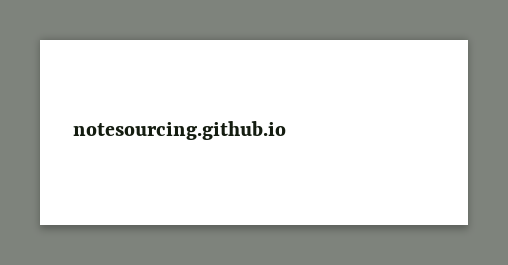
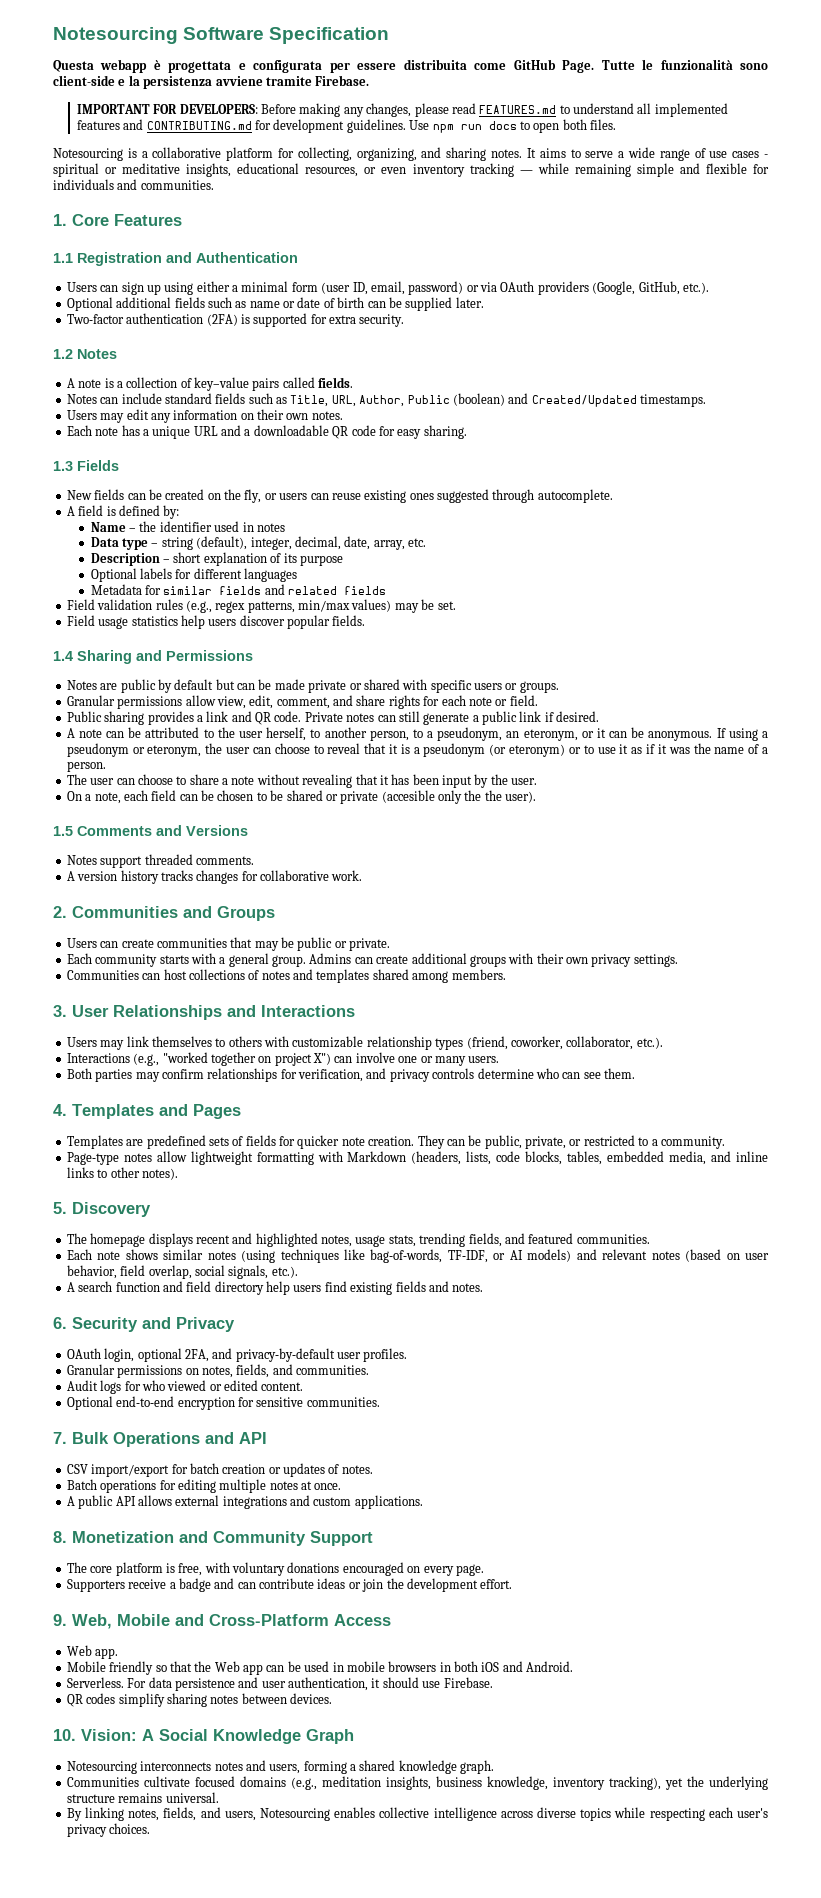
[73,121,286,140] notesourcing.github.io -> [53,27,390,44] [53,59,768,73] [53,75,370,89] [76,103,728,117] [76,119,617,133] [53,147,769,161] [53,163,769,177] [53,179,214,190] [53,214,182,226] [53,252,298,266] [66,281,709,295] [66,297,484,311] [66,313,405,327] [53,349,117,359] [66,377,354,391] [66,393,706,407] [66,409,343,423] [66,425,467,439] [53,460,119,471] [66,489,613,503] [66,505,180,519] [90,521,285,532] [90,536,427,550] [90,552,343,566] [90,568,298,582] [90,584,387,595] [66,599,456,613] [66,615,366,629] [53,650,253,664] [66,679,559,693] [66,695,538,709] [66,711,600,725] [66,727,769,741] [66,743,768,757] [66,761,106,772] [66,774,538,788] [66,790,537,804] [53,825,248,836] [66,854,254,868] [66,870,363,884] [53,906,275,921] [66,937,391,951] [66,953,678,967] [66,969,506,983] [53,1005,355,1020] [66,1036,663,1050] [66,1052,500,1066] [66,1068,635,1082] [53,1104,241,1119] [66,1135,725,1149] [66,1151,769,1165] [66,1167,178,1180] [53,1202,151,1217] [66,1233,650,1247] [66,1249,770,1263] [66,1265,298,1279] [66,1281,484,1295] [53,1317,235,1332] [66,1348,408,1362] [66,1364,369,1378] [66,1380,304,1394] [66,1396,380,1410] [53,1432,267,1447] [66,1463,373,1477] [66,1479,342,1493] [66,1495,423,1509] [53,1531,373,1546] [66,1562,484,1576] [66,1578,513,1592] [53,1614,391,1629] [66,1645,119,1659] [66,1661,574,1675] [66,1677,493,1691] [66,1693,332,1707] [53,1729,354,1744] [66,1760,495,1774] [66,1776,768,1790] [66,1792,219,1803] [66,1807,768,1821] [66,1823,151,1837] Notesourcing Software Specification // Questa webapp è progettata e configurata per essere distribuita come GitHub Page. Tutte le funzionalità sono client-side e la persistenza avviene tramite Firebase. // IMPORTANT FOR DEVELOPERS: Before making any changes, please read FEATURES.md to understand all implemented features and CONTRIBUTING.md for development guidelines. Use npm run docs to open both files. // Notesourcing is a collaborative platform for collecting, organizing, and sharing notes. It aims to serve a wide range of use cases - spiritual or meditative insights, educational resources, or even inventory tracking — while remaining simple and flexible for individuals and communities. // 1. Core Features // 1.1 Registration and Authentication // Users can sign up using either a minimal form (user ID, email, password) or via OAuth providers (Google, GitHub, etc.). // Optional additional fields such as name or date of birth can be supplied later. // Two‑factor authentication (2FA) is supported for extra security. // 1.2 Notes // A note is a collection of key–value pairs called fields. // Notes can include standard fields such as Title, URL, Author, Public (boolean) and Created/Updated timestamps. // Users may edit any information on their own notes. // Each note has a unique URL and a downloadable QR code for easy sharing. // 1.3 Fields // New fields can be created on the fly, or users can reuse existing ones suggested through autocomplete. // A field is defined by: // Name – the identifier used in notes // Data type – string (default), integer, decimal, date, array, etc. // Description – short explanation of its purpose // Optional labels for different languages // Metadata for similar fields and related fields // Field validation rules (e.g., regex patterns, min/max values) may be set. // Field usage statistics help users discover popular fields. // 1.4 Sharing and Permissions // Notes are public by default but can be made private or shared with specific users or groups. // Granular permissions allow view, edit, comment, and share rights for each note or field. // Public sharing provides a link and QR code. Private notes can still generate a public link if desired. // A note can be attributed to the user herself, to another person, to a pseudonym, an eteronym, or it can be anonymous. If using a pseudonym or eteronym, the user can choose to reveal that it is a pseudonym (or eteronym) or to use it as if it was the name of a person. // The user can choose to share a note without revealing that it has been input by the user. // On a note, each field can be chosen to be shared or private (accesible only the the user). // 1.5 Comments and Versions // Notes support threaded comments. // A version history tracks changes for collaborative work. // 2. Communities and Groups // Users can create communities that may be public or private. // Each community starts with a general group. Admins can create additional groups with their own privacy settings. // Communities can host collections of notes and templates shared among members. // 3. User Relationships and Interactions // Users may link themselves to others with customizable relationship types (friend, coworker, collaborator, etc.). // Interactions (e.g., "worked together on project X") can involve one or many users. // Both parties may confirm relationships for verification, and privacy controls determine who can see them. // 4. Templates and Pages // Templates are predefined sets of fields for quicker note creation. They can be public, private, or restricted to a community. // Page‑type notes allow lightweight formatting with Markdown (headers, lists, code blocks, tables, embedded media, and inline links to other notes). // 5. Discovery // The homepage displays recent and highlighted notes, usage stats, trending fields, and featured communities. // Each note shows similar notes (using techniques like bag‑of‑words, TF‑IDF, or AI models) and relevant notes (based on user behavior, field overlap, social signals, etc.). // A search function and field directory help users find existing fields and notes. // 6. Security and Privacy // OAuth login, optional 2FA, and privacy‑by‑default user profiles. // Granular permissions on notes, fields, and communities. // Audit logs for who viewed or edited content. // Optional end‑to‑end encryption for sensitive communities. // 7. Bulk Operations and API // CSV import/export for batch creation or updates of notes. // Batch operations for editing multiple notes at once. // A public API allows external integrations and custom applications. // 8. Monetization and Community Support // The core platform is free, with voluntary donations encouraged on every page. // Supporters receive a badge and can contribute ideas or join the development effort. // 9. Web, Mobile and Cross‑Platform Access // Web app. // Mobile friendly so that the Web app can be used in mobile browsers in both iOS and Android. // Serverless. For data persistence and user authentication, it should use Firebase. // QR codes simplify sharing notes between devices. // 10. Vision: A Social Knowledge Graph // Notesourcing interconnects notes and users, forming a shared knowledge graph. // Communities cultivate focused domains (e.g., meditation insights, business knowledge, inventory tracking), yet the underlying structure remains universal. // By linking notes, fields, and users, Notesourcing enables collective intelligence across diverse topics while respecting each user's privacy choices.

